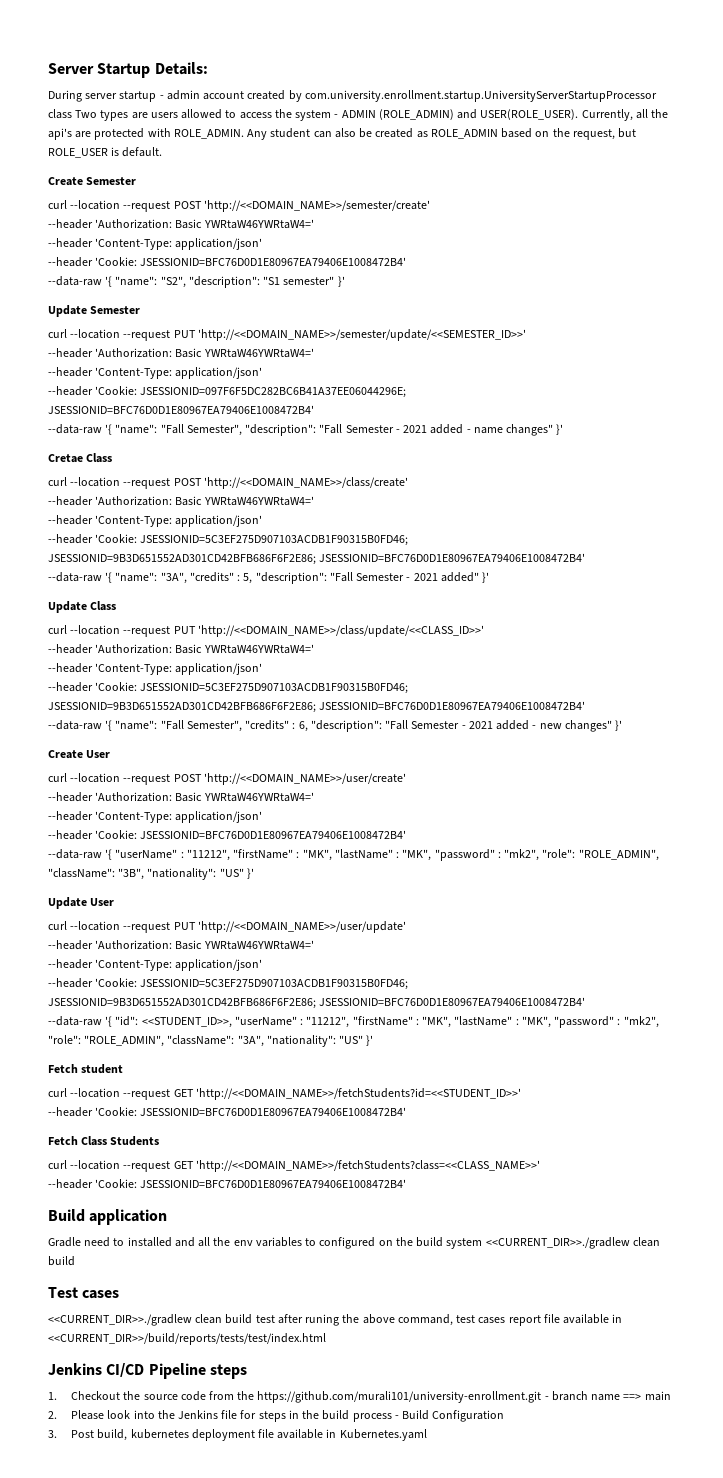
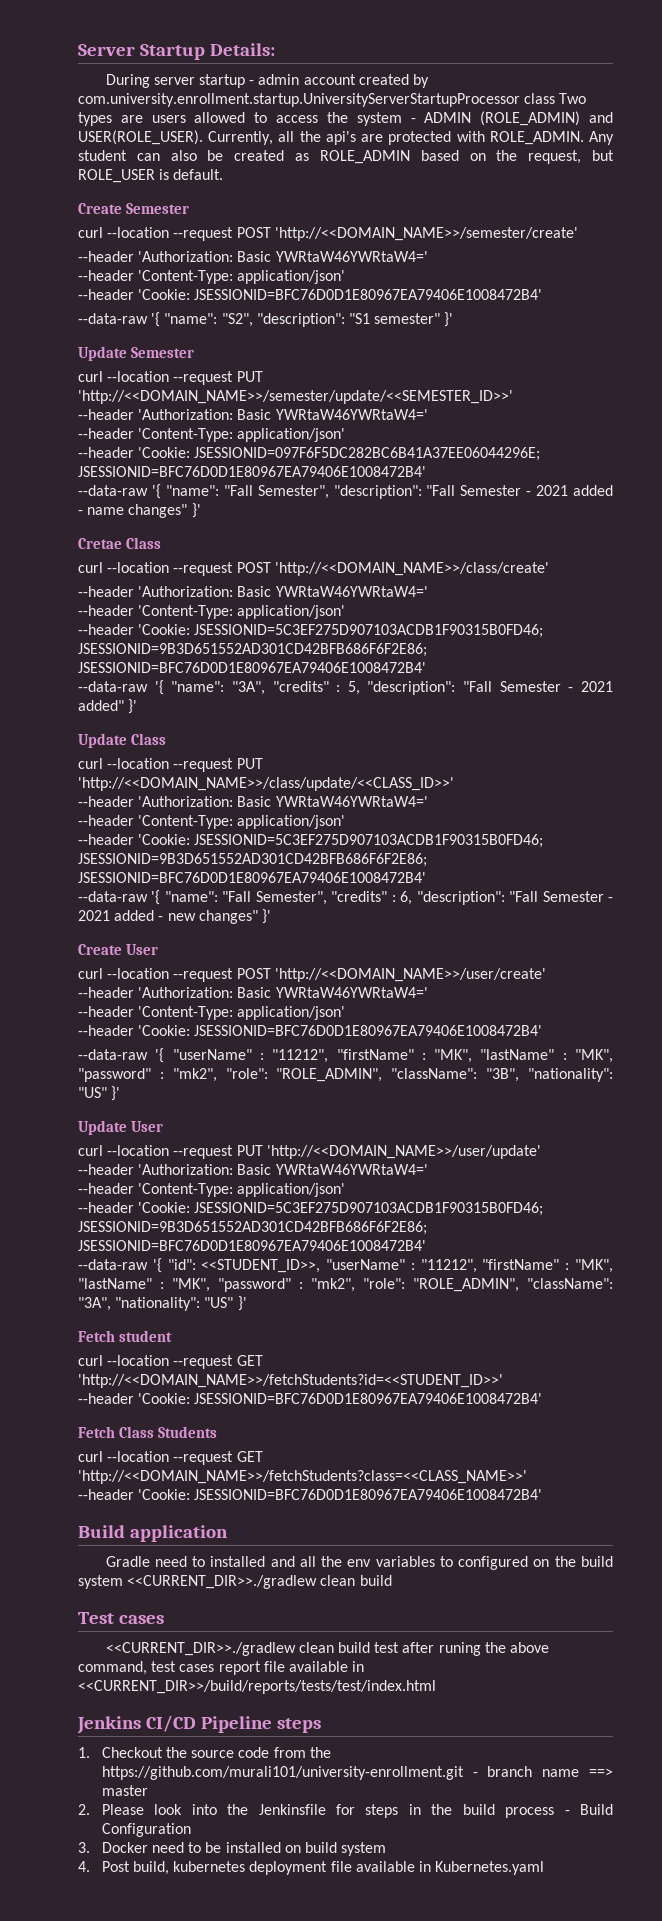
[644,1391,671,1401] main -> [101,1785,148,1796] master
[177,1410,238,1419] Jenkins file -> [258,1804,326,1815] Jenkinsfile
(57, 1434) none -> [101,1842,387,1856] [78,1861,90,1872] Docker need to be installed on build system // 4.

